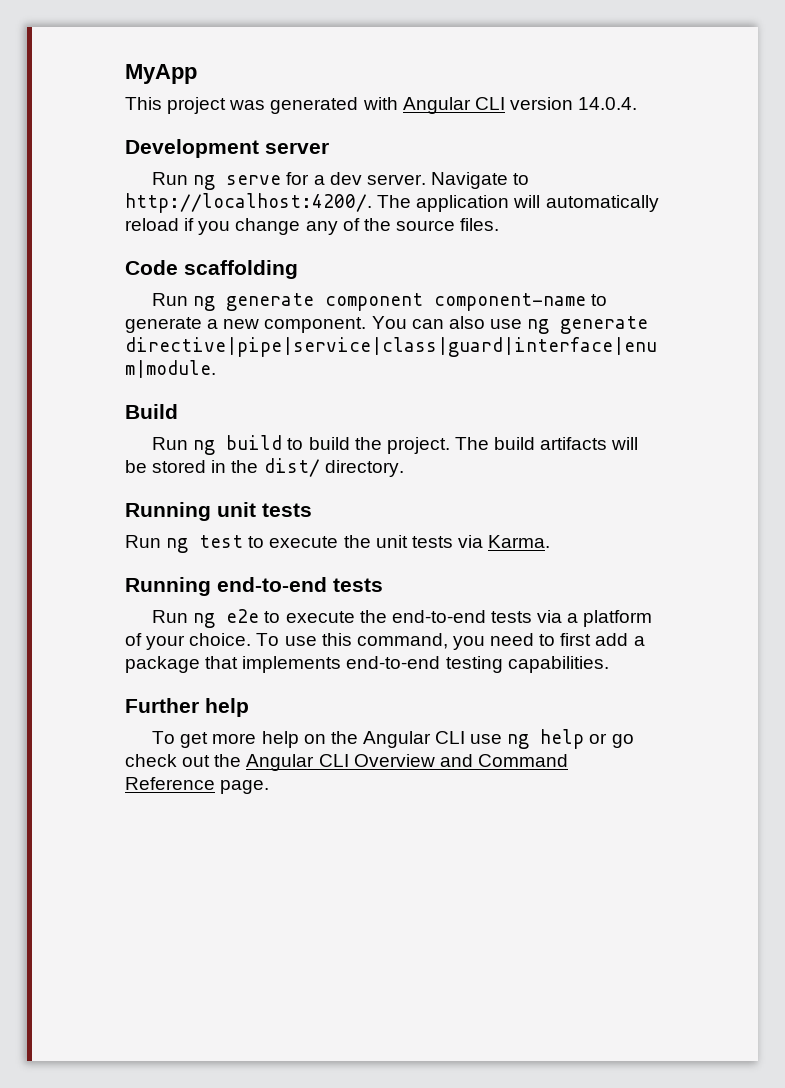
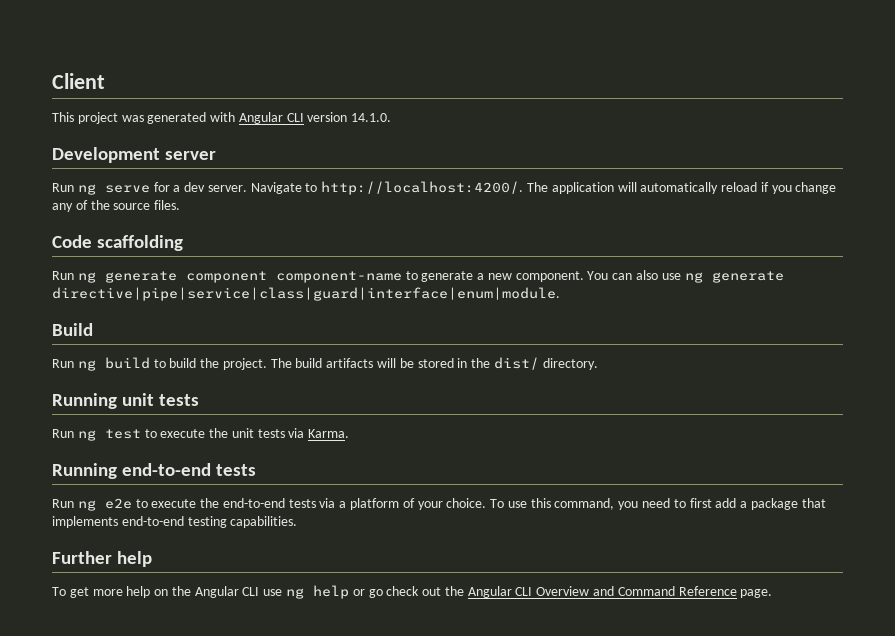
[125,64,197,84] MyApp -> [52,73,105,89] Client
[578,97,638,110] 14.0.4. -> [351,113,392,122] 14.1.0.

